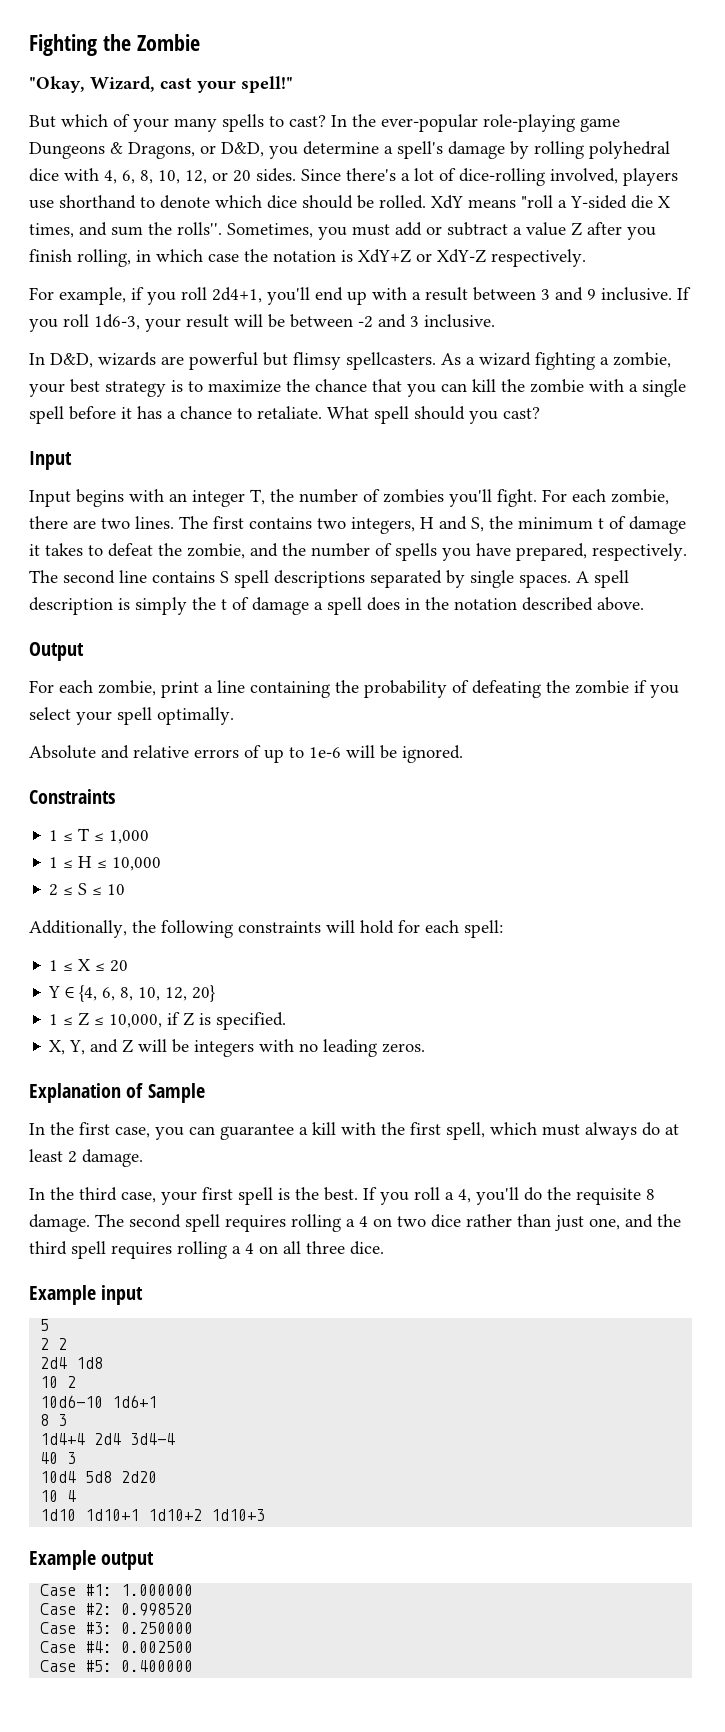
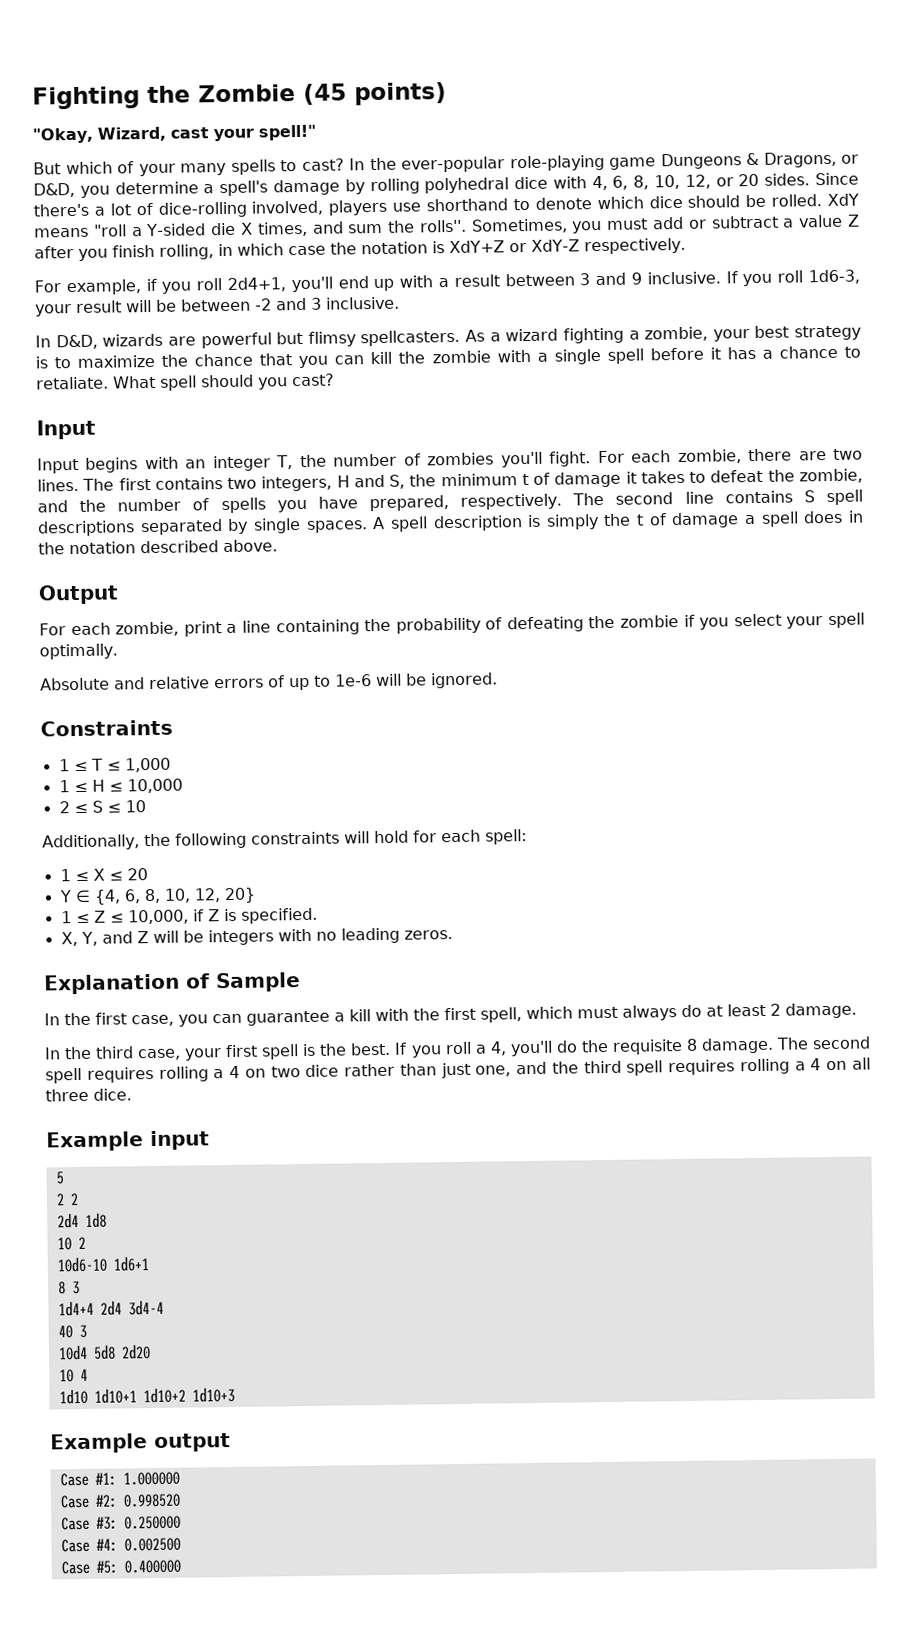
(200, 42) none -> [303,82,447,106] (45 points)

